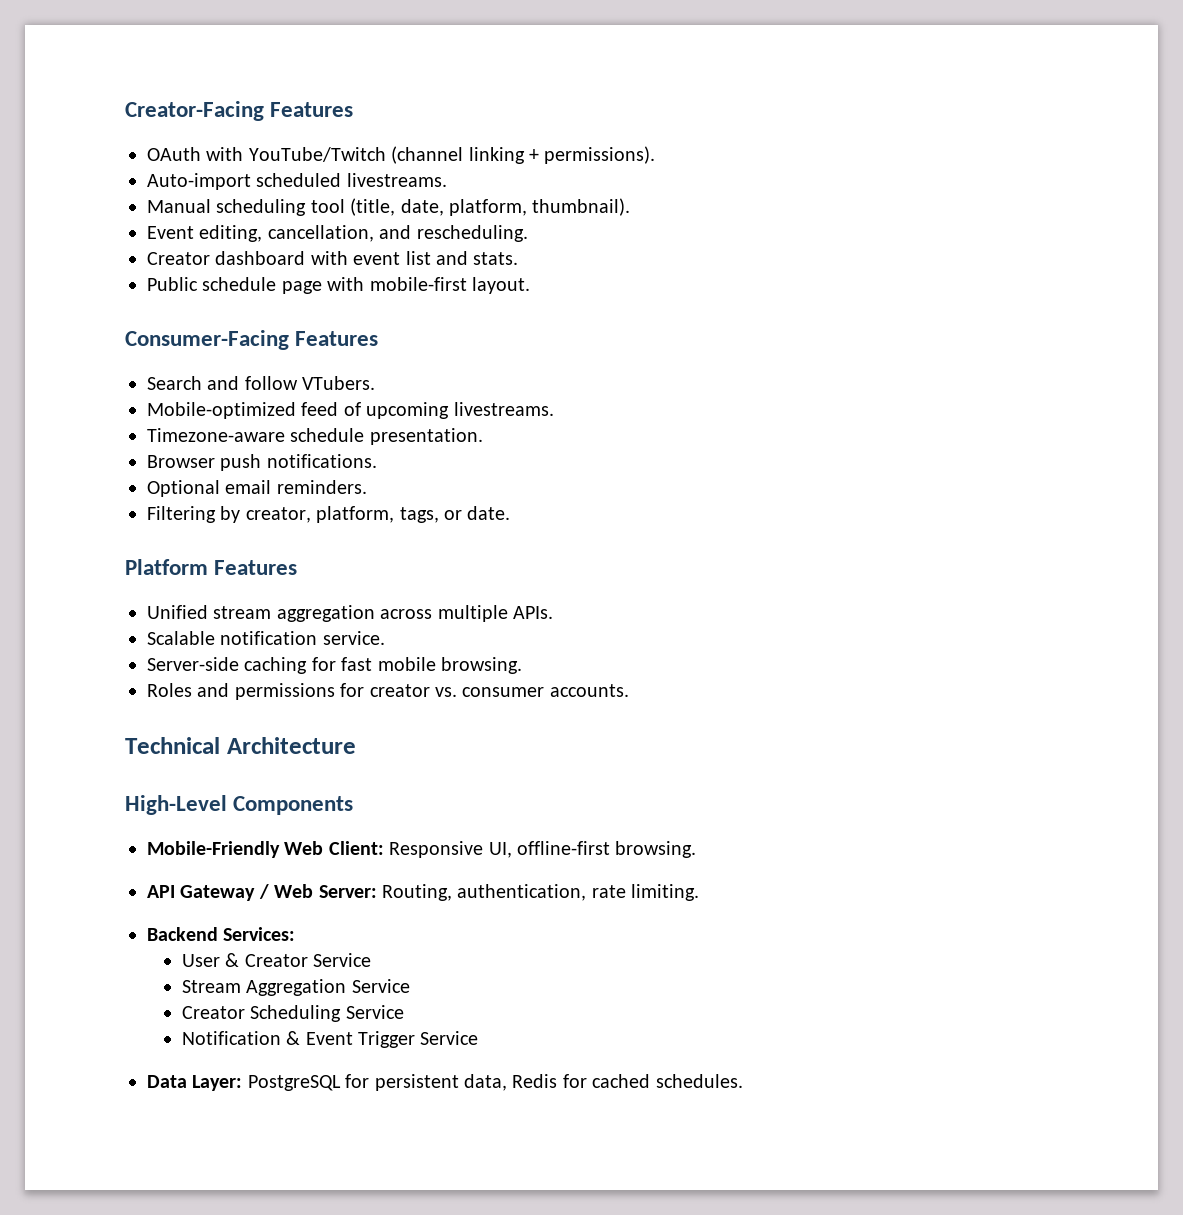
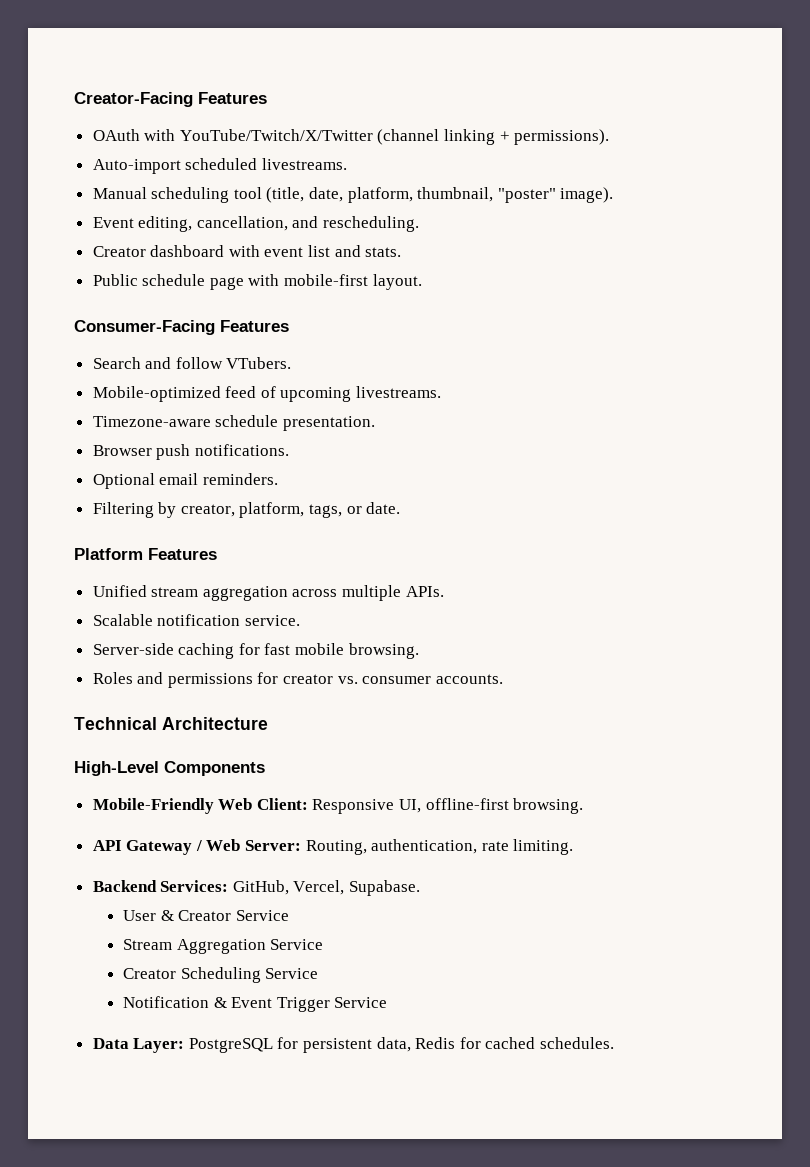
[248,147,386,162] YouTube/Twitch -> [179,129,373,141] YouTube/Twitch/X/Twitter
[532,198,631,216] thumbnail). -> [417,187,614,203] thumbnail, "poster" image).
(296, 934) none -> [232,880,421,896] GitHub, Vercel, Supabase.

